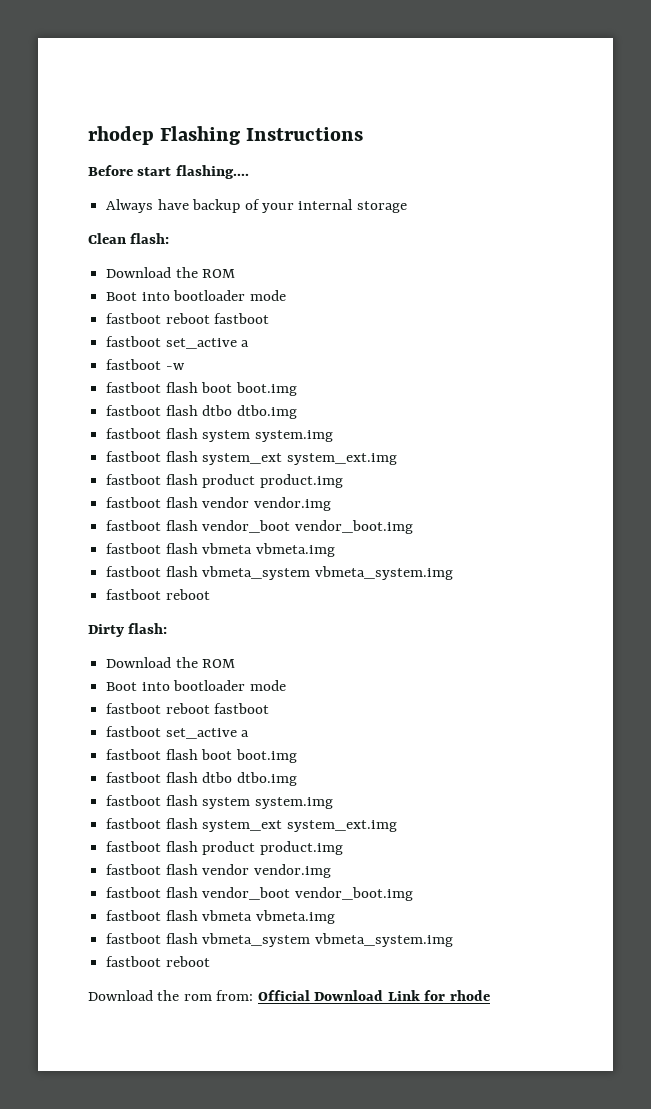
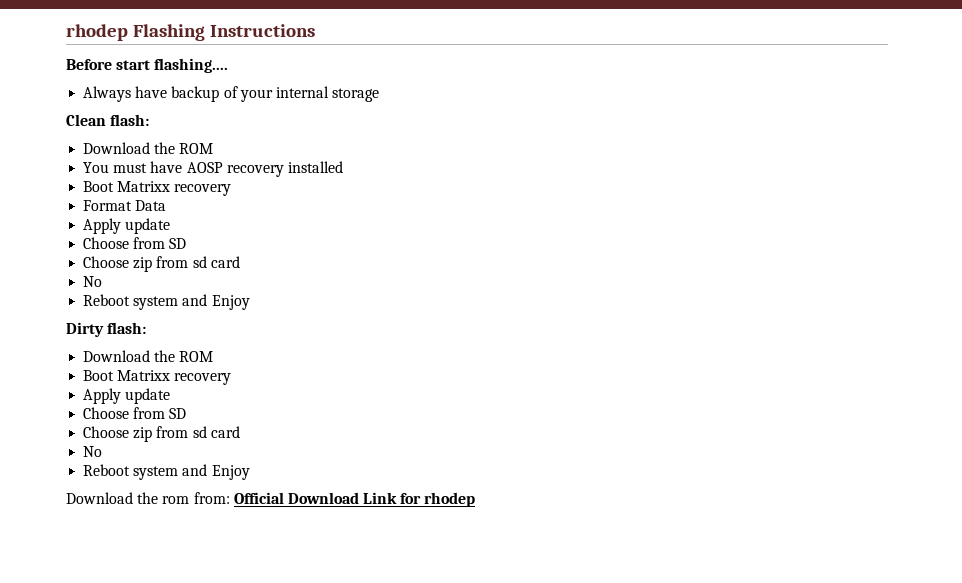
[106,290,286,301] [106,313,270,324] [106,336,250,349] [106,359,185,370] [106,382,297,396] [106,405,297,419] [106,428,333,442] [106,451,397,465] [106,474,343,488] [106,497,331,511] [106,520,413,534] [106,543,335,557] [106,566,453,580] [106,589,210,600] Boot into bootloader mode // fastboot reboot fastboot // fastboot set_active a // fastboot -w // fastboot flash boot boot.img // fastboot flash dtbo dtbo.img // fastboot flash system system.img // fastboot flash system_ext system_ext.img // fastboot flash product product.img // fastboot flash vendor vendor.img // fastboot flash vendor_boot vendor_boot.img // fastboot flash vbmeta vbmeta.img // fastboot flash vbmeta_system vbmeta_system.img // fastboot reboot -> [83,161,343,177] [83,181,232,196] [83,200,167,211] [83,218,171,234] [83,237,187,249] [83,256,240,272] [83,276,103,287] [83,294,250,310] You must have AOSP recovery installed // Boot Matrixx recovery // Format Data // Apply update // Choose from SD // Choose zip from sd card // No // Reboot system and Enjoy
[141,680,286,691] [106,703,270,714] [106,726,250,739] [106,749,297,763] [106,772,297,786] [106,795,333,809] [106,818,397,832] [106,841,343,855] [106,864,331,878] [106,887,413,901] [106,910,335,924] [106,933,453,947] [106,956,210,967] into bootloader mode // fastboot reboot fastboot // fastboot set_active a // fastboot flash boot boot.img // fastboot flash dtbo dtbo.img // fastboot flash system system.img // fastboot flash system_ext system_ext.img // fastboot flash product product.img // fastboot flash vendor vendor.img // fastboot flash vendor_boot vendor_boot.img // fastboot flash vbmeta vbmeta.img // fastboot flash vbmeta_system vbmeta_system.img // fastboot reboot -> [117,370,232,385] [83,388,171,404] [83,407,187,419] [83,426,240,442] [83,446,103,457] [83,464,250,480] Matrixx recovery // Apply update // Choose from SD // Choose zip from sd card // No // Reboot system and Enjoy
[449,990,490,1001] rhode -> [424,492,476,507] rhodep

